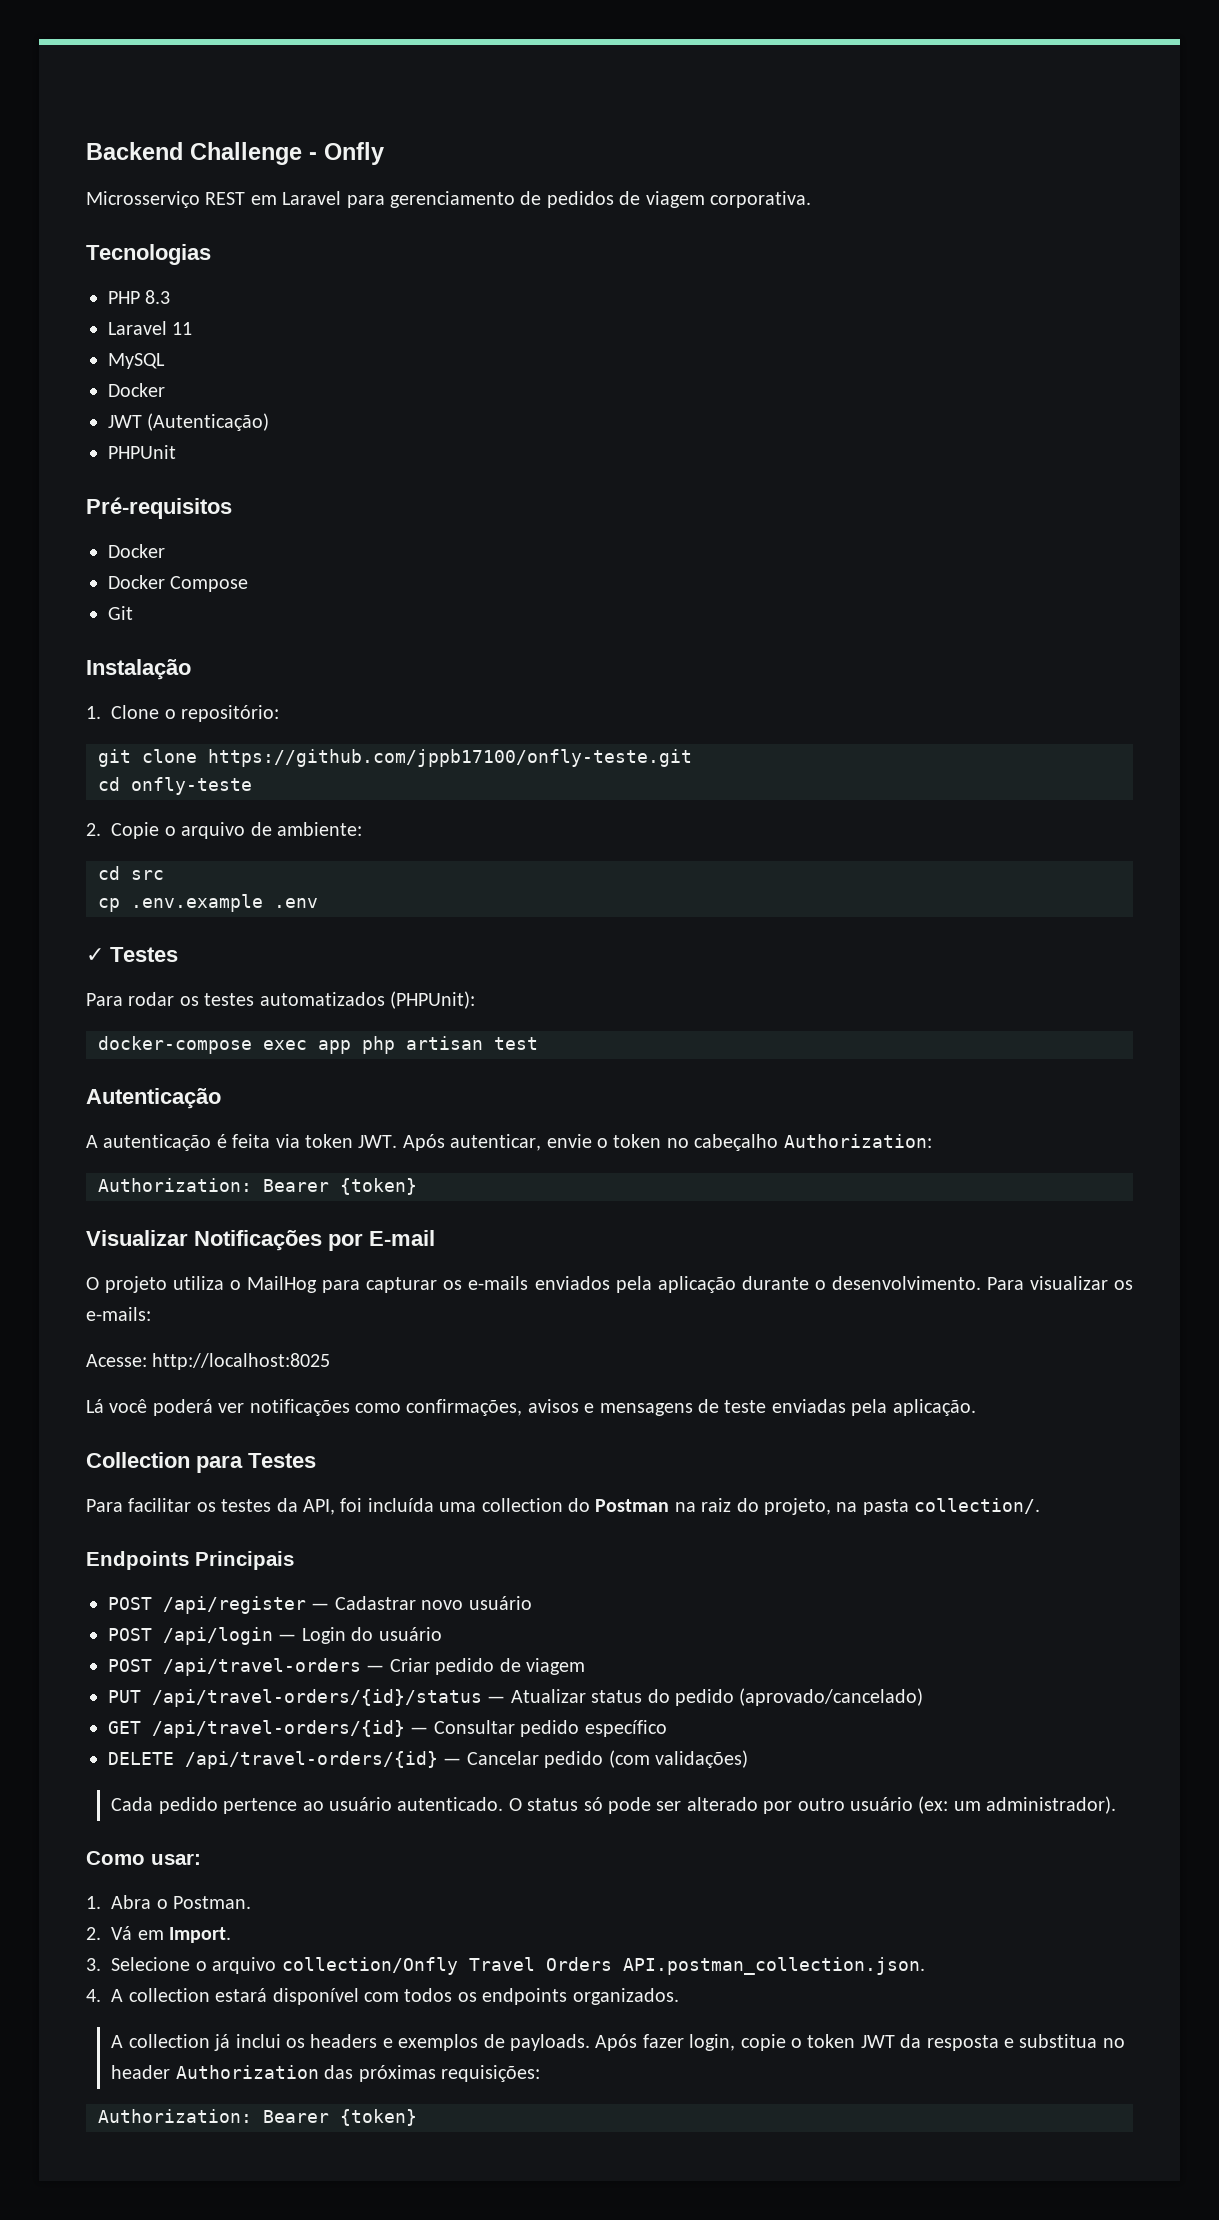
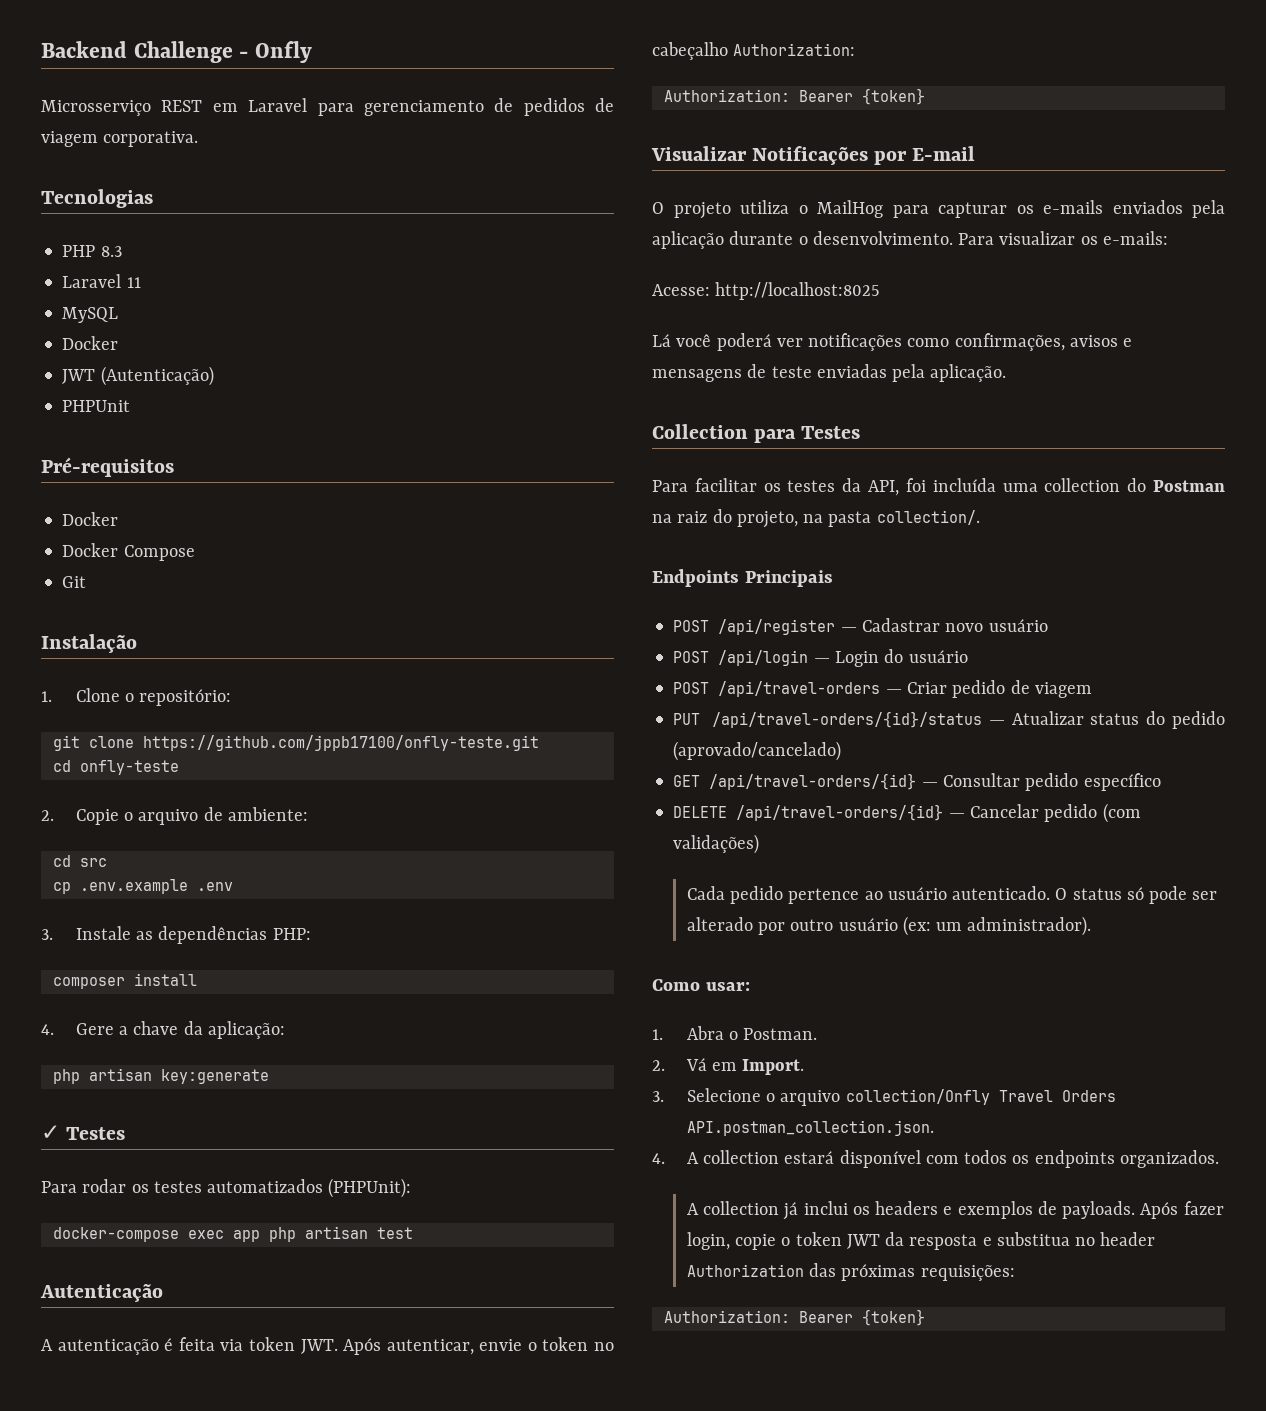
(318, 903) none -> [41,926,311,944] [52,973,197,989] [41,1021,285,1039] [52,1068,269,1084] // 3. Instale as dependências PHP: // composer install // 4. Gere a chave da aplicação: // php artisan key:generate

